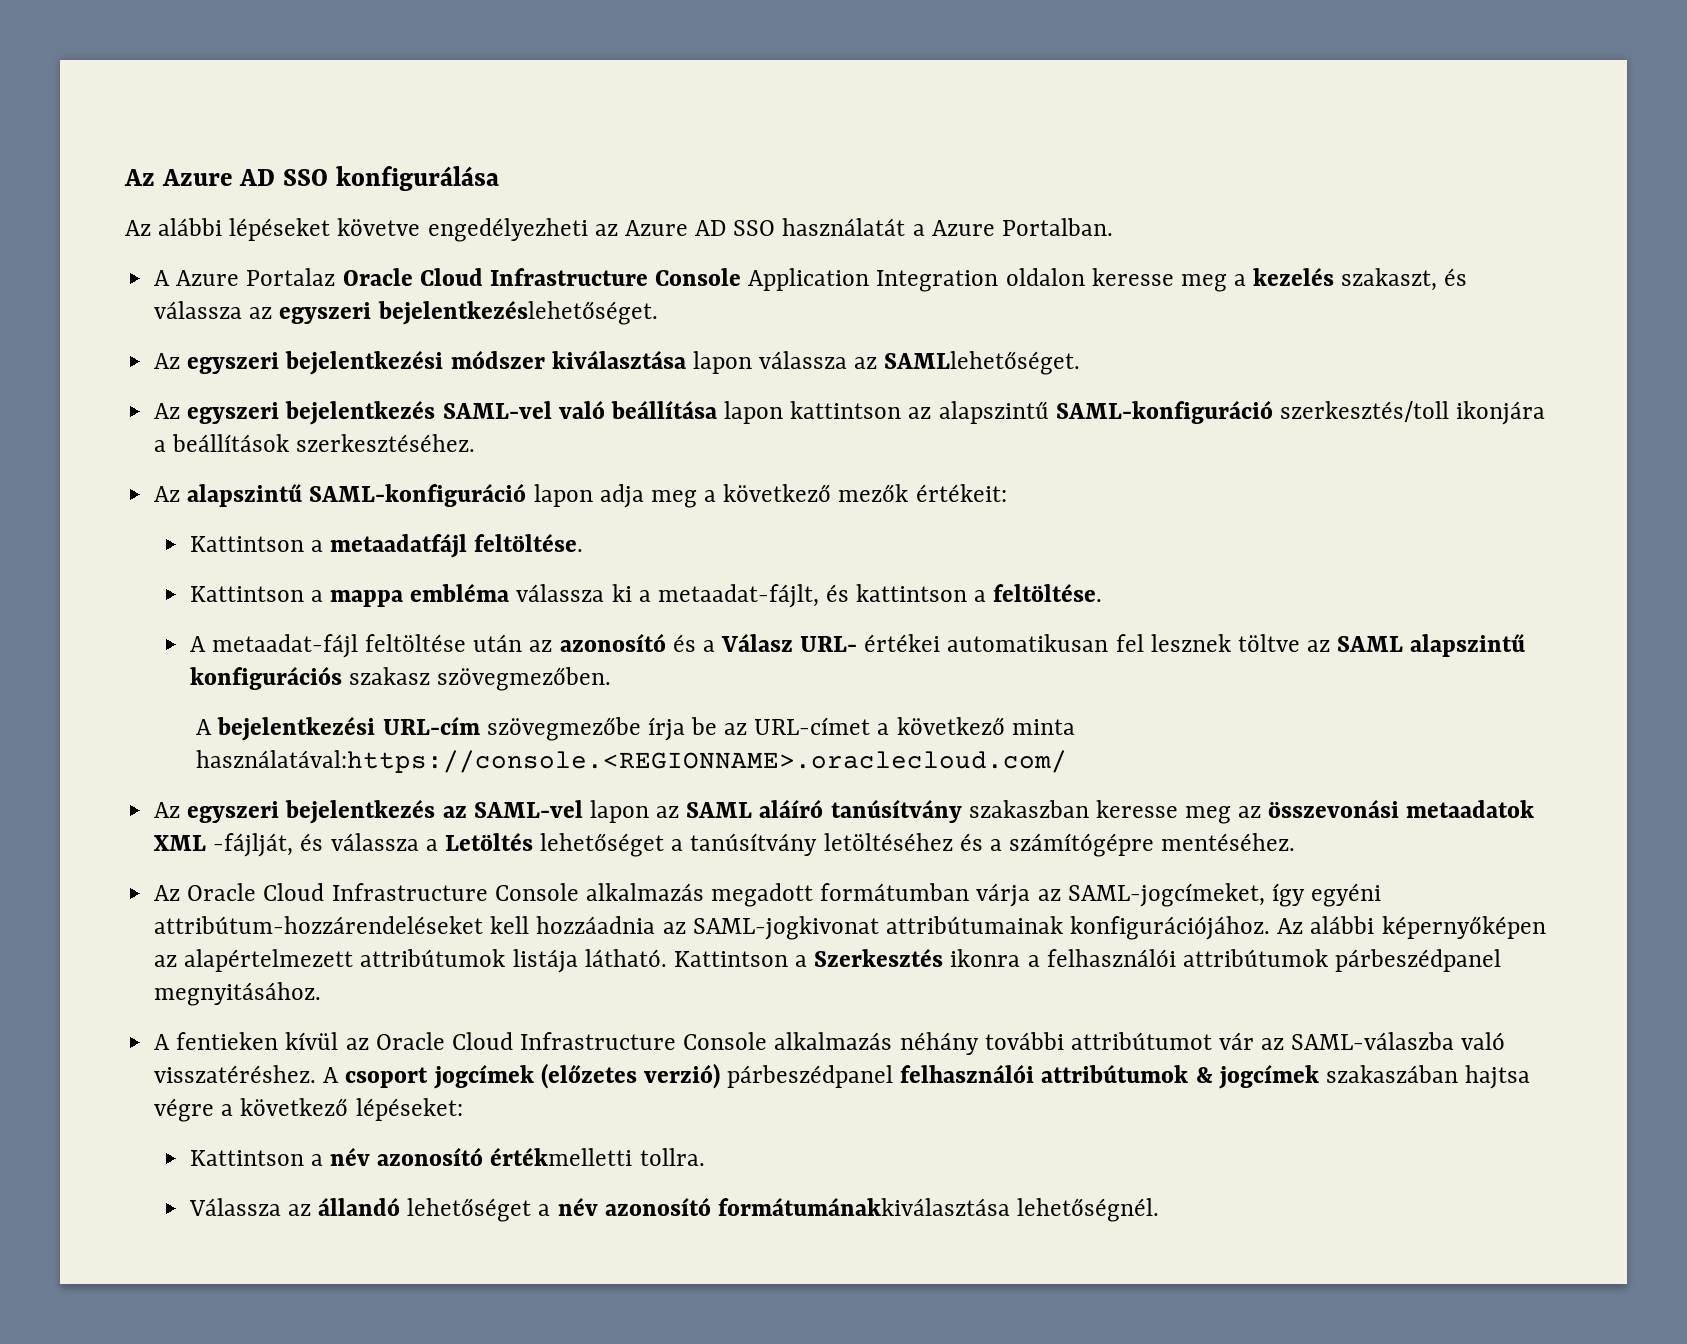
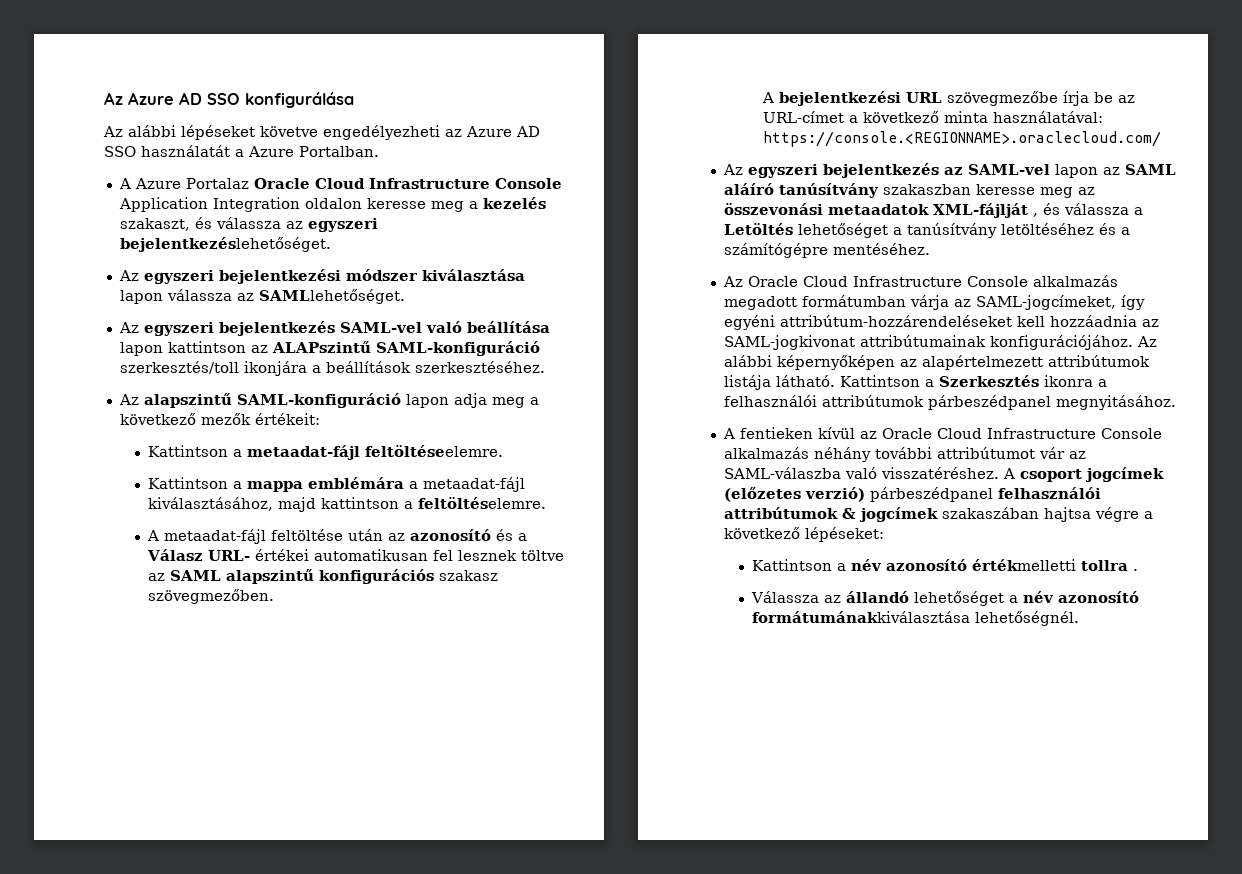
[938,401,1049,424] alapszintű -> [271,341,371,353] ALAPszintű
[330,533,584,558] metaadatfájl feltöltése. -> [246,445,503,460] metaadat-fájl feltöltéseelemre.
[410,583,850,608] embléma válassza ki a metaadat-fájlt, és -> [307,477,525,492] [147,497,316,512] emblémára a metaadat-fájl kiválasztásához, majd
[993,583,1103,602] feltöltése. -> [417,497,546,509] feltöltéselemre.
[382,716,480,735] URL-cím -> [906,92,943,103] URL
[196,750,1068,773] használatával:https://console.<REGIONNAME>.oraclecloud.com/ -> [993,111,1104,123] [763,131,1162,147] használatával: https://console.<REGIONNAME>.oraclecloud.com/
[153,833,294,857] XML -fájlját, -> [932,203,1038,218] XML-fájlját ,
[639,1148,705,1166] tollra. -> [1080,560,1138,571] tollra .

